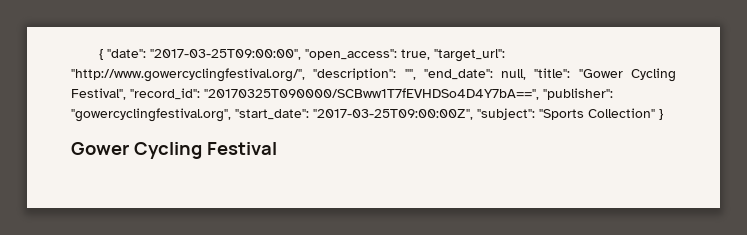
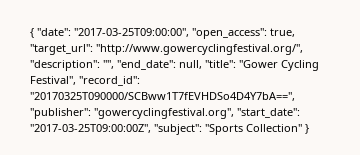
[71,142,277,159] // Gower Cycling Festival -> (309, 129) none

